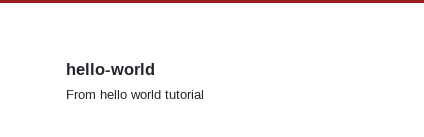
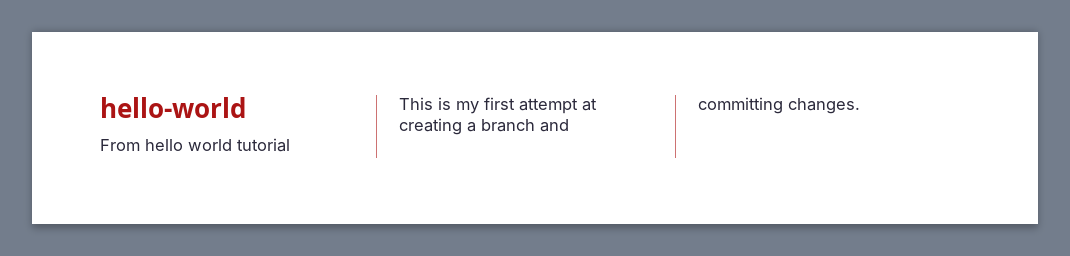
(204, 94) none -> [399,97,597,114] [399,118,569,135] [698,97,860,114] // This is my first attempt at creating a branch and committing changes.

